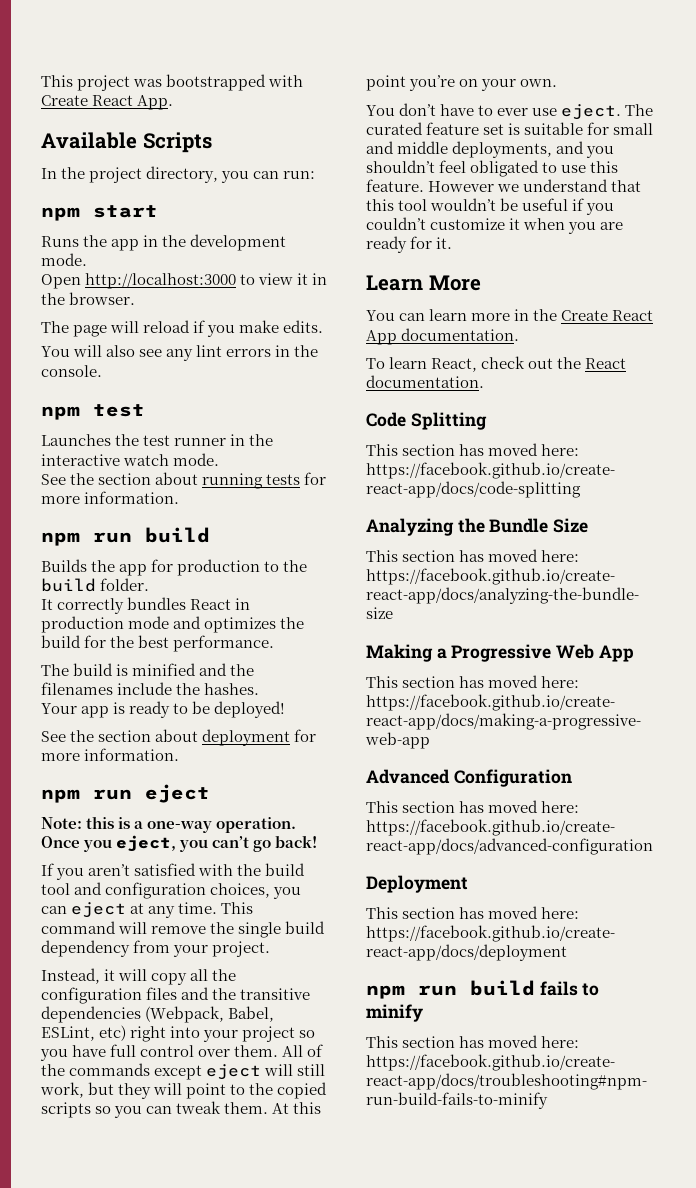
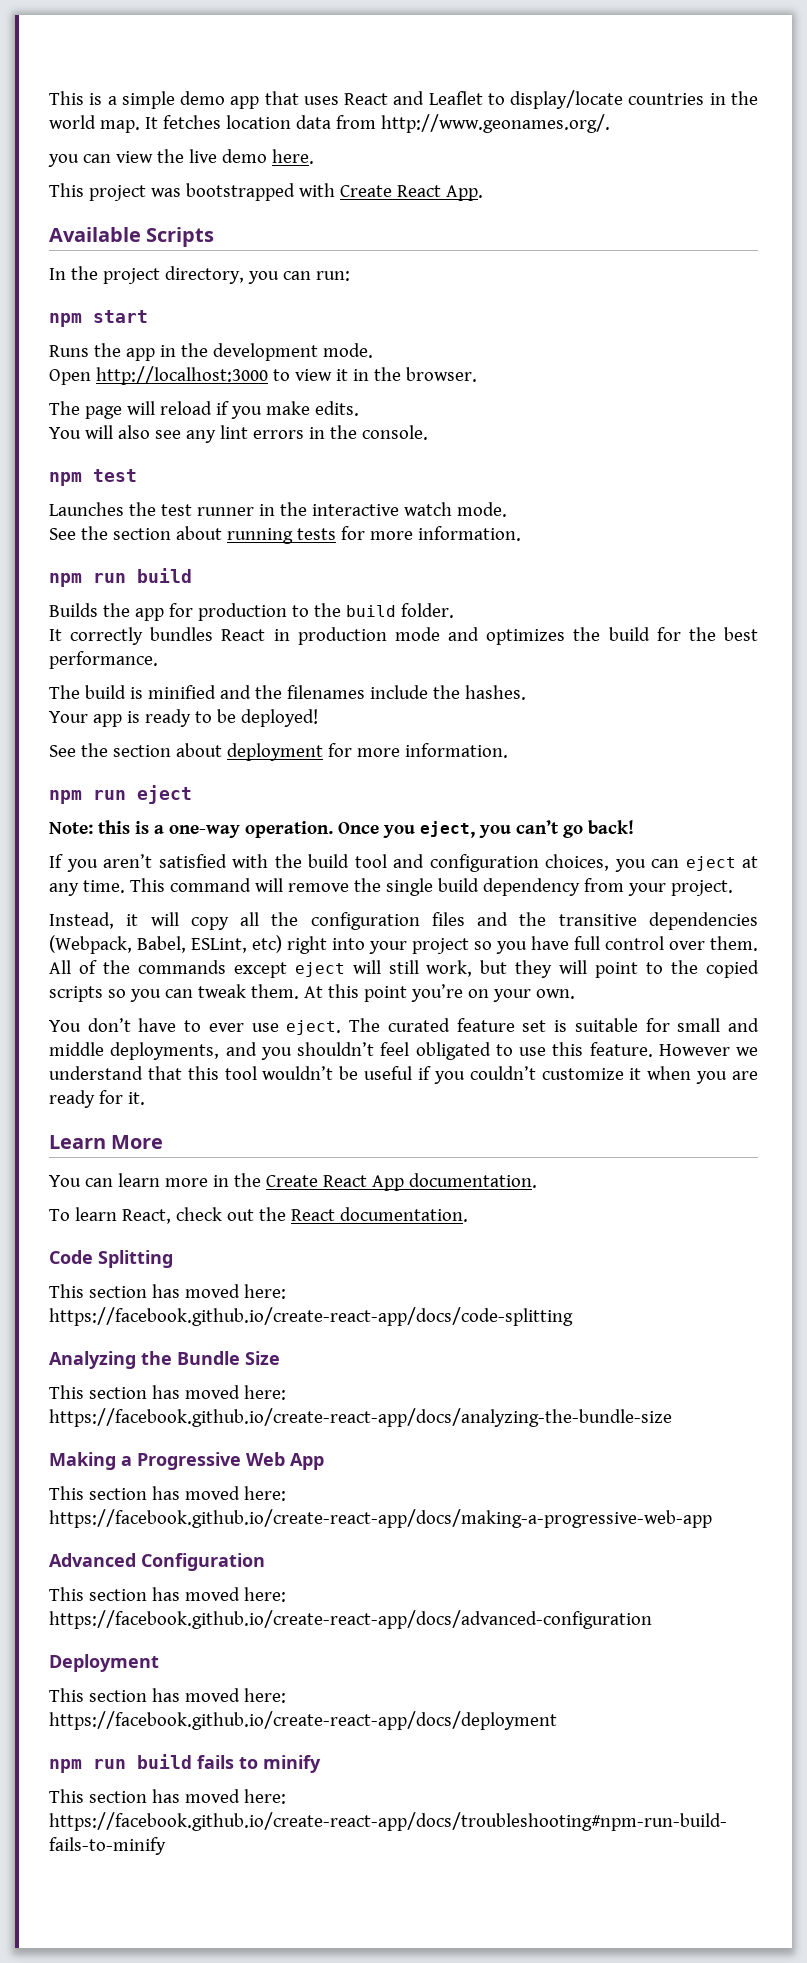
[41,75,73,87] This -> [49,90,758,109] [49,114,610,133] [48,149,314,167] [49,183,84,197] This is a simple demo app that uses React and Leaflet to display/locate countries in the world map. It fetches location data from http://www.geonames.org/. // you can view the live demo here. // This

